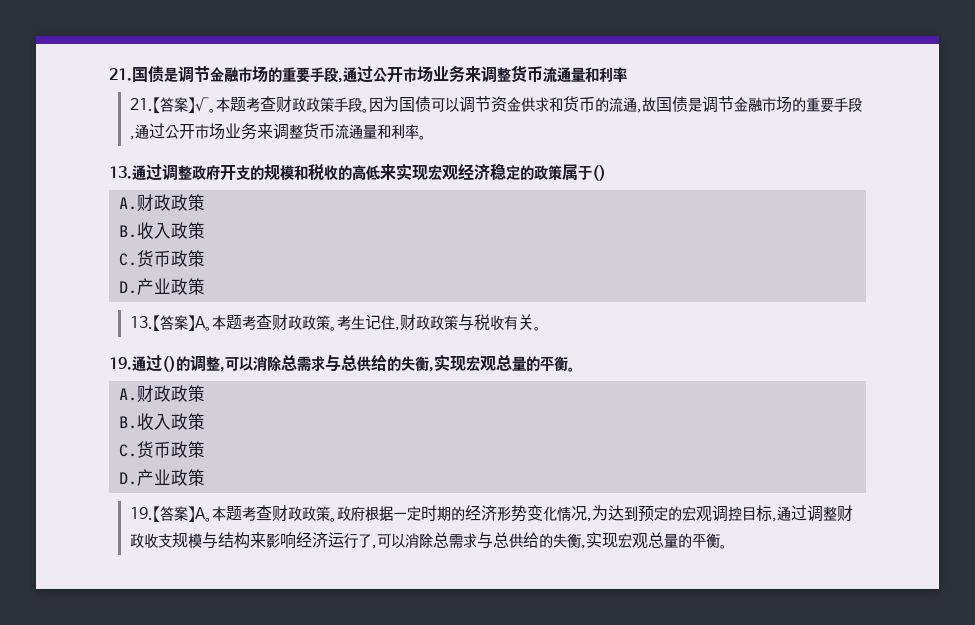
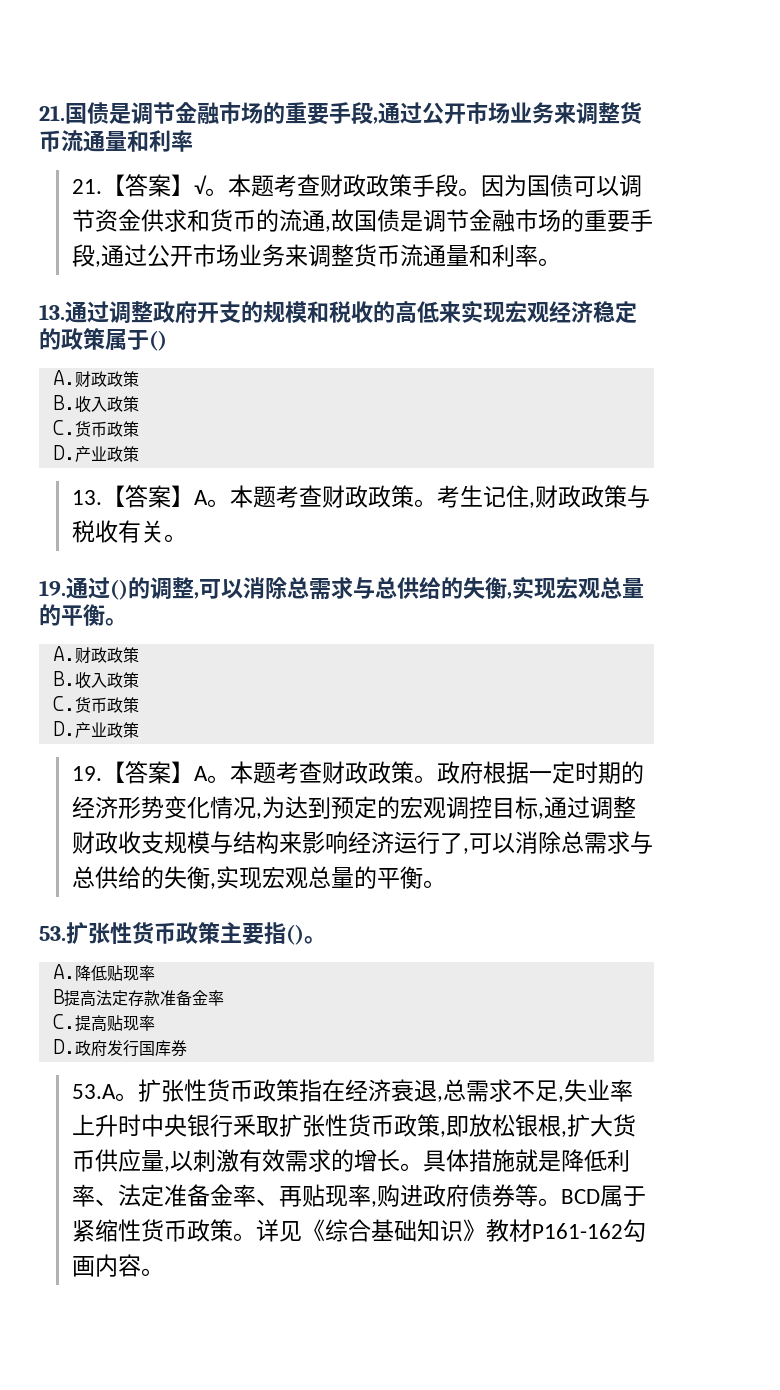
(727, 546) none -> [39,922,326,945] [52,964,155,981] [52,989,224,1007] [52,1014,155,1032] [52,1039,187,1057] [71,1079,633,1102] [71,1114,636,1137] [71,1149,630,1172] [71,1184,646,1207] [71,1219,646,1242] [71,1254,164,1277] // 53.扩张性货币政策主要指()。 // A.降低贴现率 // B提高法定存款准备金率 // C.提高贴现率 // D.政府发行国库券 // 53.A。扩张性货币政策指在经济衰退,总需求不足,失业率上升时中央银行釆取扩张性货币政策,即放松银根,扩大货币供应量,以刺激有效需求的增长。具体措施就是降低利率、法定准备金率、再贴现率,购进政府债券等。BCD属于紧缩性货币政策。详见《综合基础知识》教材P161-162勾画内容。

